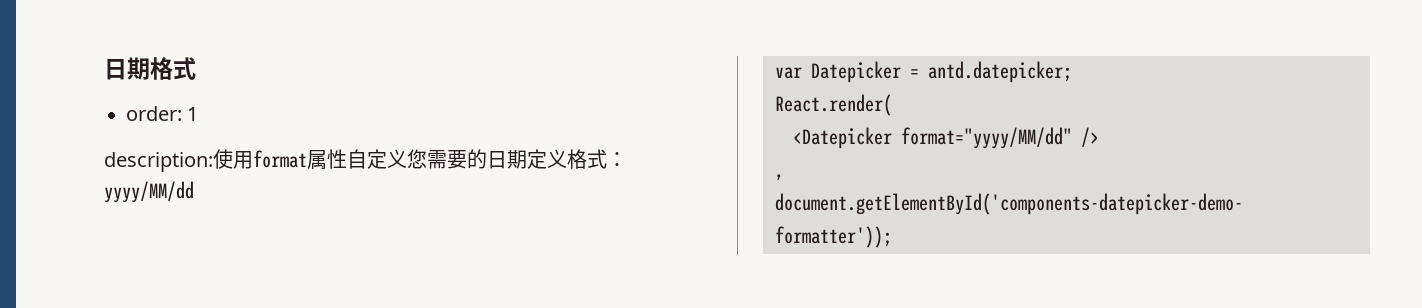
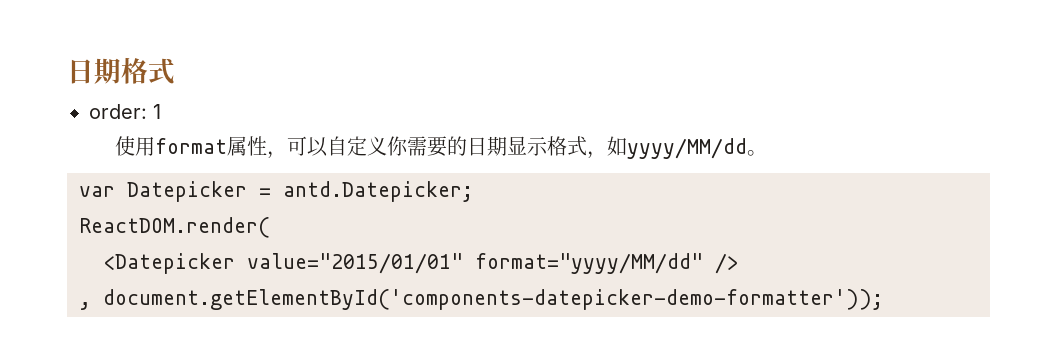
[104,152,213,172] description: -> (161, 111) none
[347,149,627,169] 自定义您需要的日期定义格式： -> [266,136,627,159] ，可以自定义你需要的日期显示格式，如
(194, 192) none -> [746,150,767,156] 。
[928,61,1072,83] [775,94,892,116] antd.datepicker; // React.render( -> [283,181,473,202] [79,217,270,238] antd.Datepicker; // ReactDOM.render(
(892, 138) none -> [247,253,463,274] value="2015/01/01"

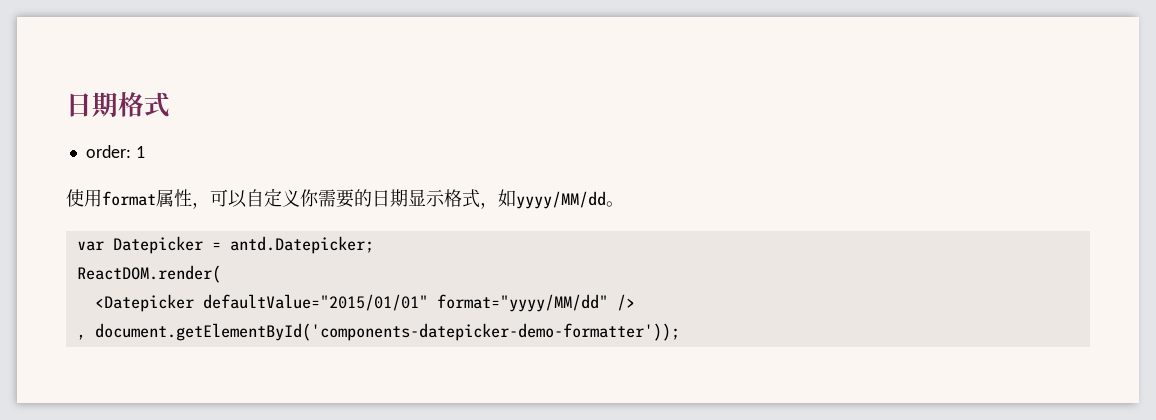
[247,253,463,274] value="2015/01/01" -> [202,294,428,311] defaultValue="2015/01/01"

